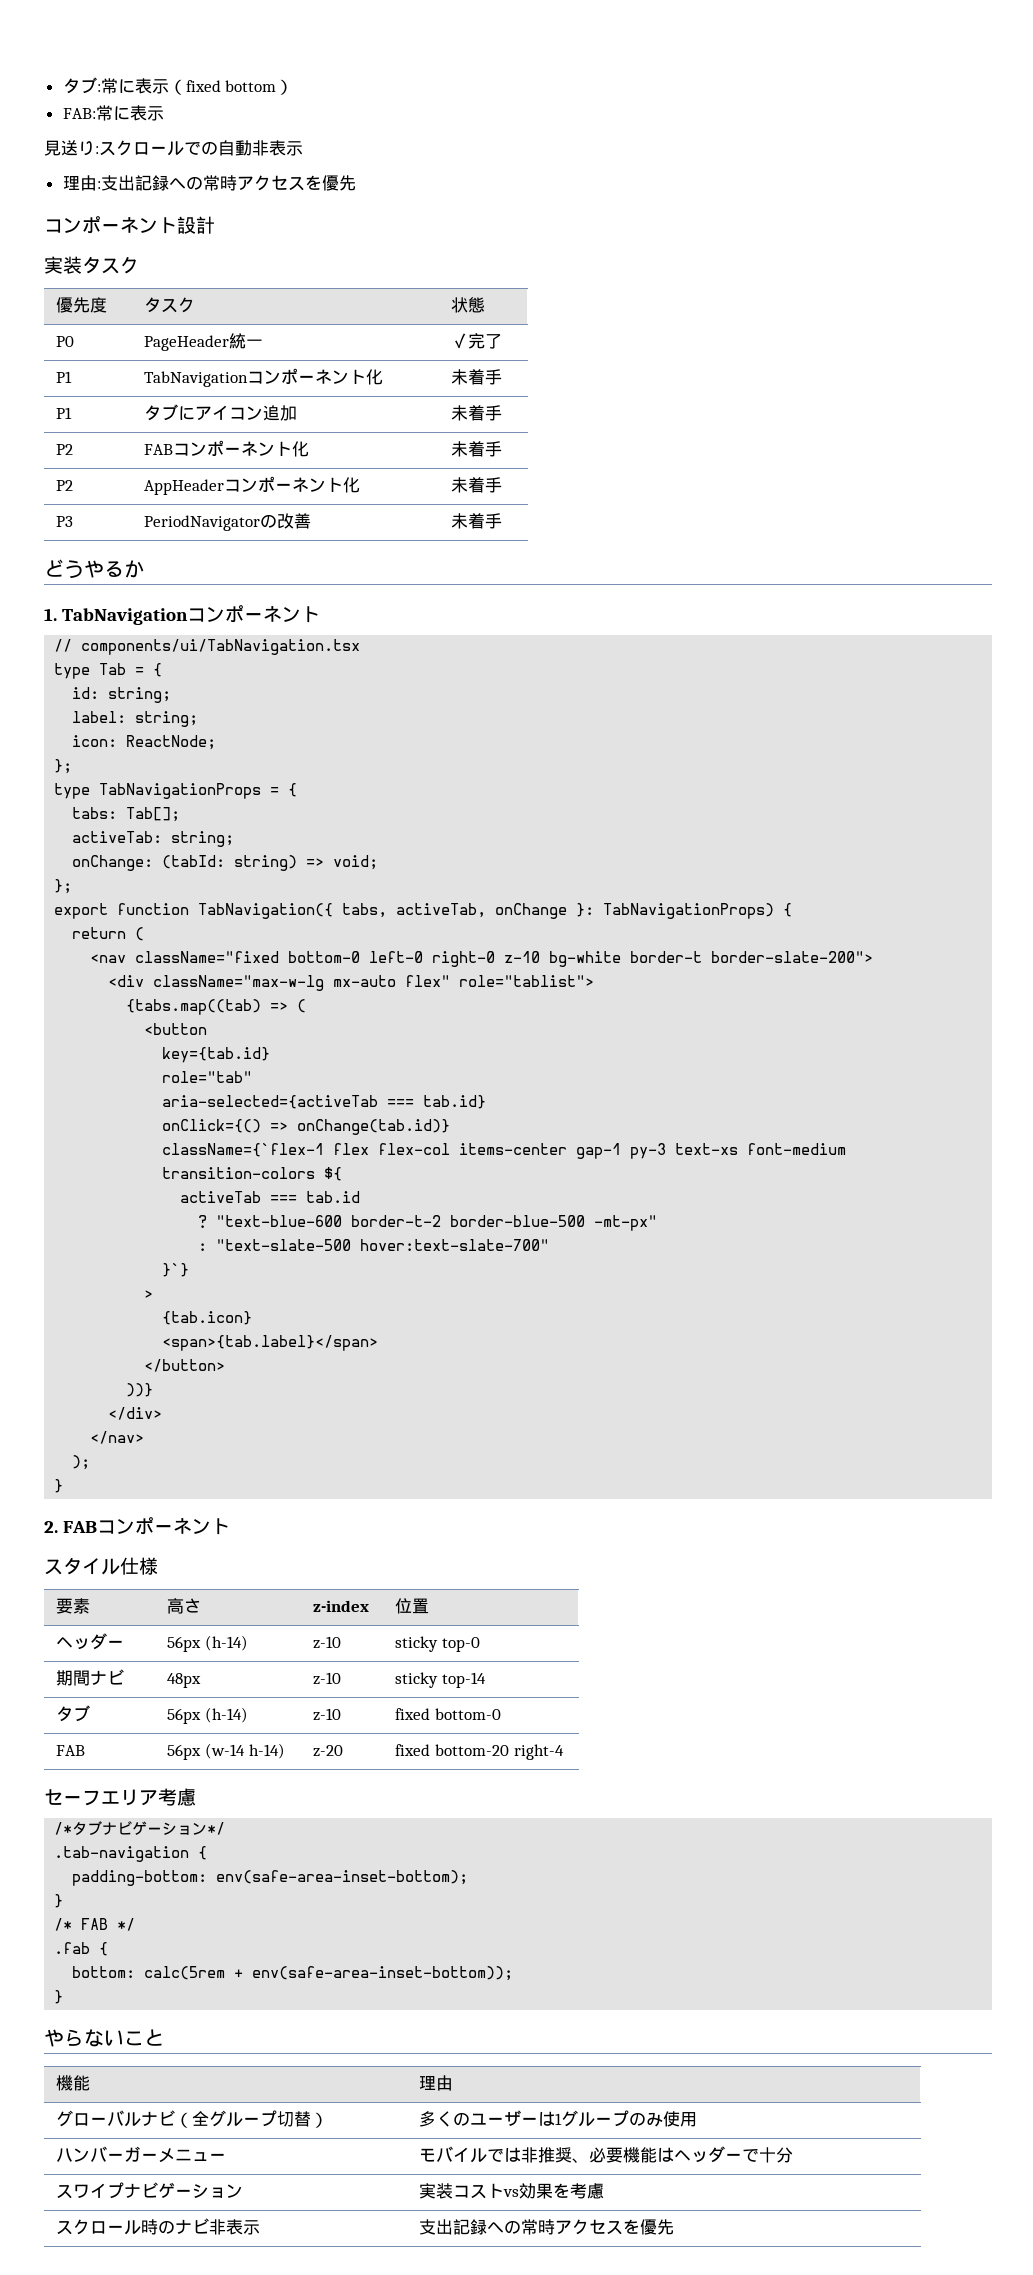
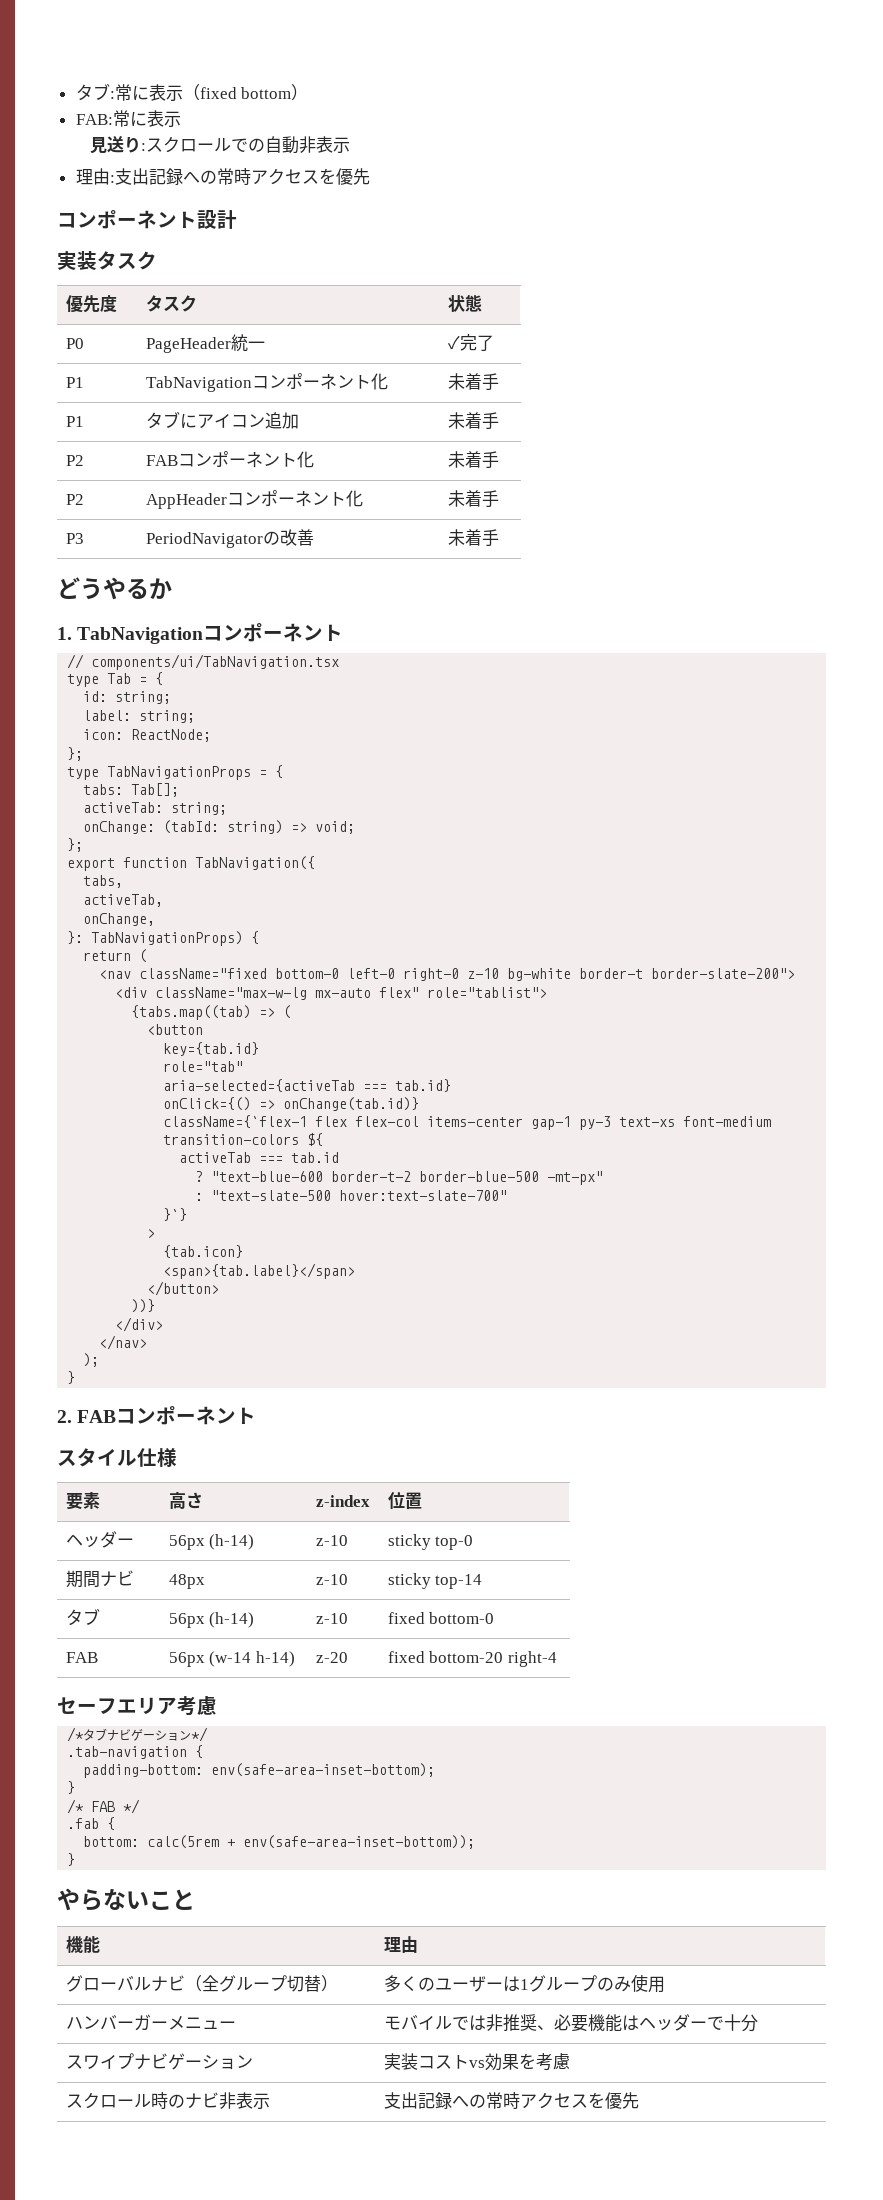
(334, 911) none -> (316, 863) //
(388, 910) none -> (124, 881) //
[495,903,568,919] onChange -> [83,913,156,926] // onChange, //

